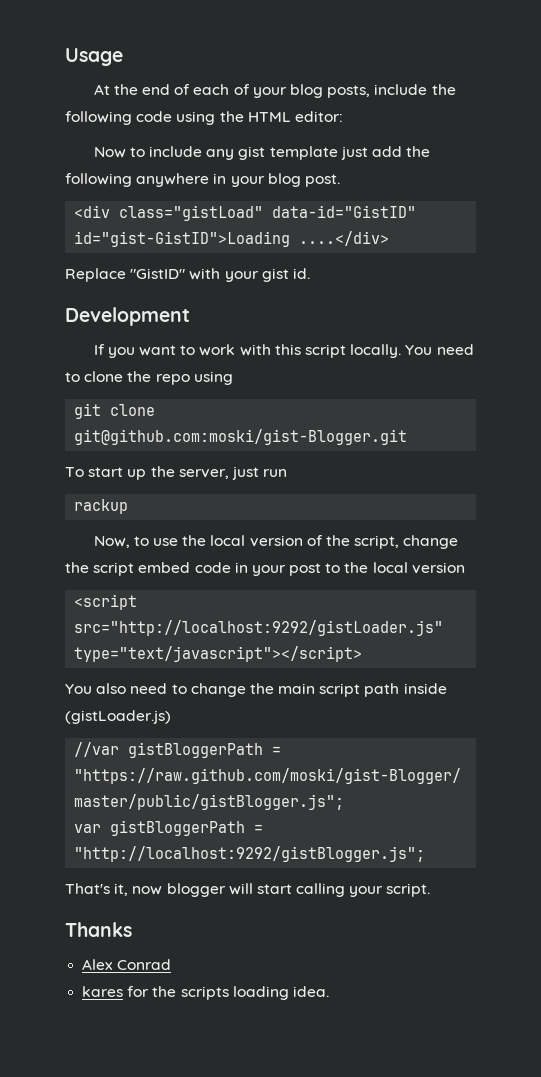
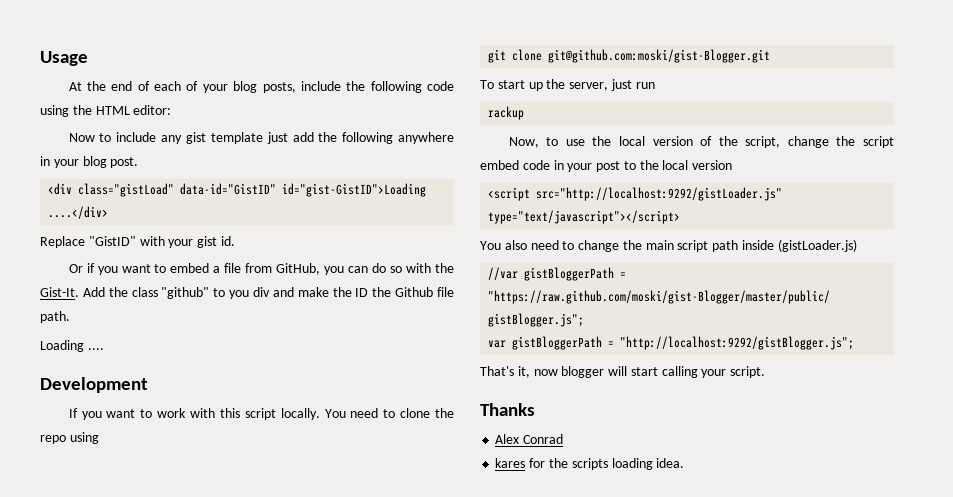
(310, 273) none -> [68,263,454,275] [40,287,454,299] [40,311,70,323] [40,340,104,352] // Or if you want to embed a file from GitHub, you can do so with the Gist-It. Add the class "github" to you div and make the ID the Github file path. // Loading ....

